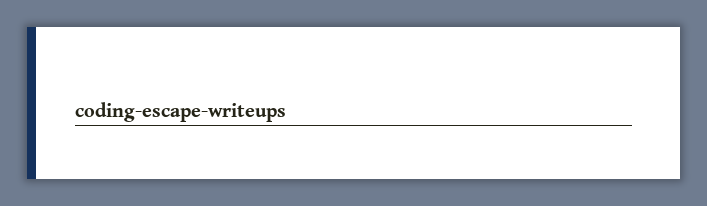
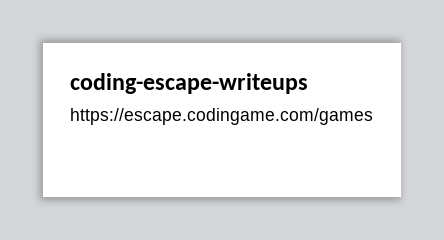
(286, 112) none -> [70,108,373,125] // https://escape.codingame.com/games

